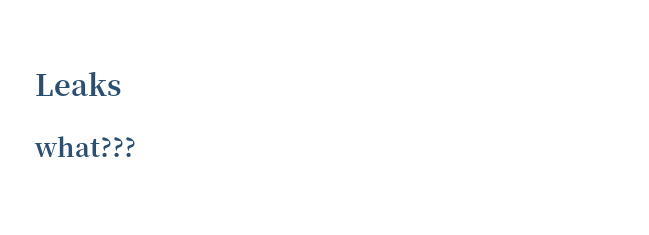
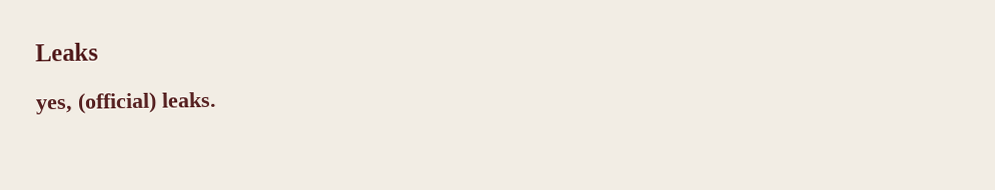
[34,136,136,157] what??? -> [36,91,217,115] yes, (official) leaks.

